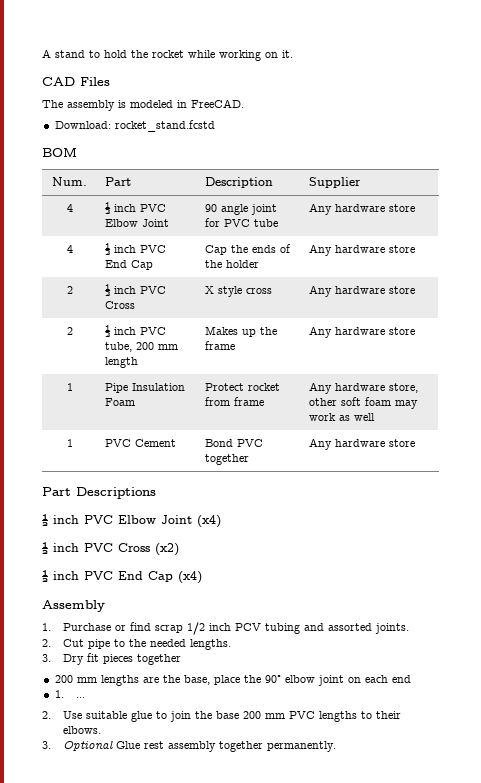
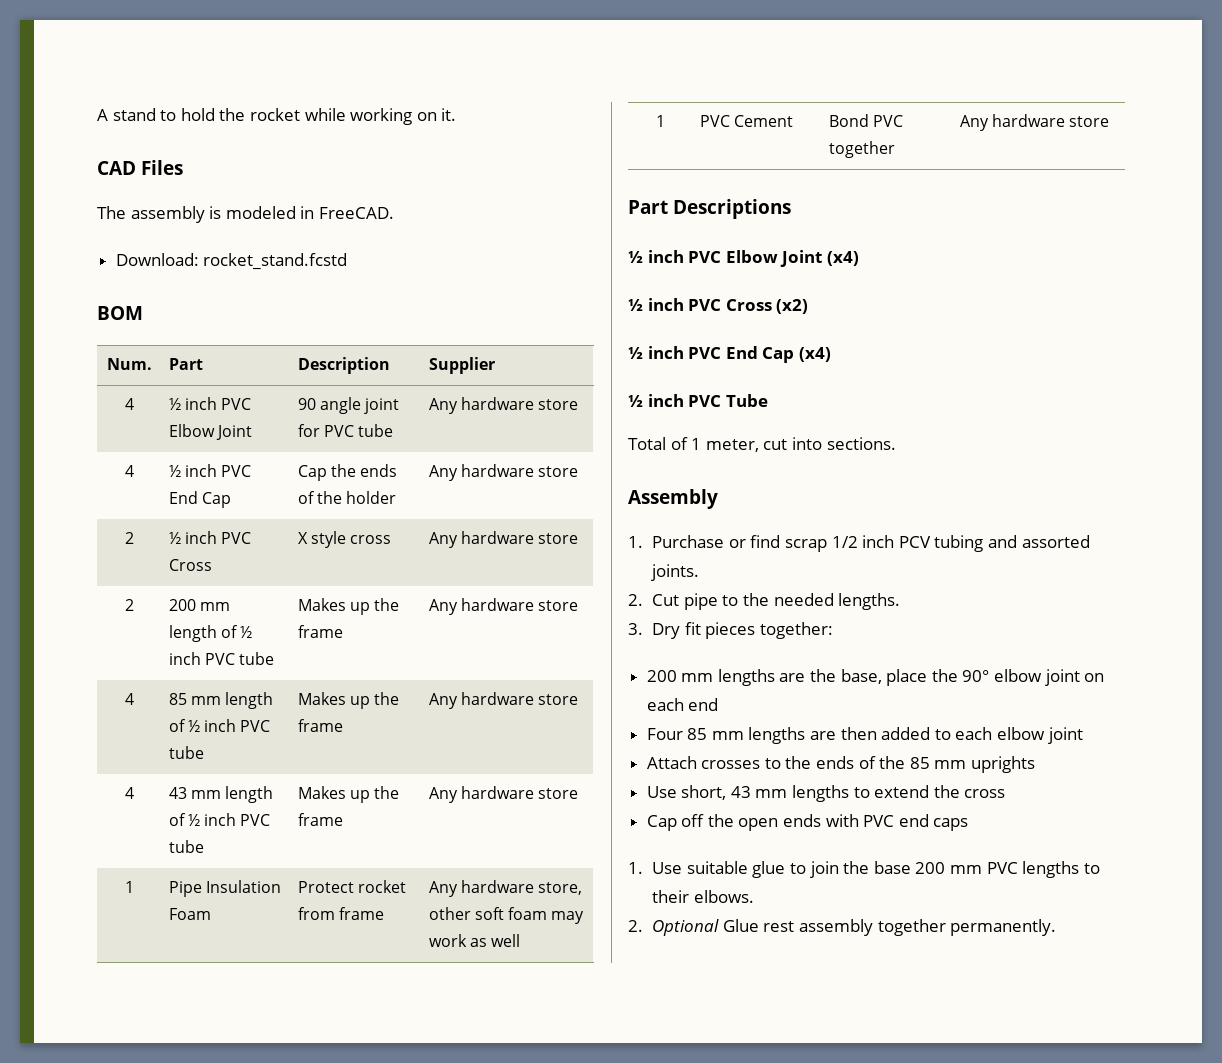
[105,325,167,337] [105,342,179,352] [105,357,139,368] ½ inch PVC tube, 200 mm length -> [168,599,230,611] [168,625,252,642] [168,652,274,665] [297,598,399,615] [297,625,343,638] [428,598,578,615] [124,693,134,705] [168,692,273,709] [168,719,271,732] [168,746,204,759] [297,692,399,709] [297,719,343,732] [428,692,578,709] [124,787,134,799] [168,786,273,803] [168,813,271,826] [168,840,204,853] 200 mm length of ½ inch PVC tube | Makes up the frame | Any hardware store // 4 | 85 mm length of ½ inch PVC tube | Makes up the frame | Any hardware store // 4 | 43 mm length of ½ inch PVC tube
(202, 577) none -> [628,394,768,407] [628,437,896,452] // ½ inch PVC Tube // Total of 1 meter, cut into sections.
[137,654,182,665] together -> [759,622,833,639] together:
[54,690,85,698] [42,711,51,719] 1. ... // 2. -> [646,727,1083,744] [646,756,1036,773] [646,785,1006,802] [646,814,969,831] [628,862,643,874] Four 85 mm lengths are then added to each elbow joint // Attach crosses to the ends of the 85 mm uprights // Use short, 43 mm lengths to extend the cross // Cap off the open ends with PVC end caps // 1.
[42,741,51,749] 3. -> [628,920,643,932] 2.

